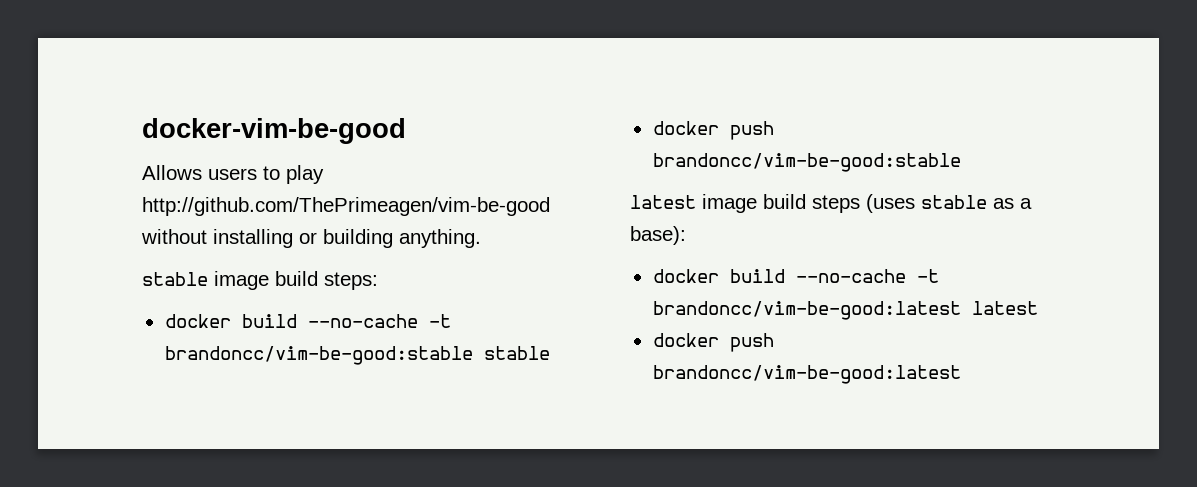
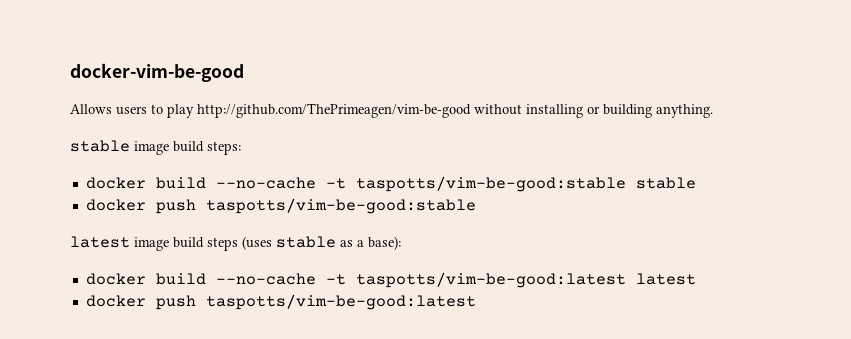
[164,346,473,365] brandoncc/vim-be-good:stable -> [355,176,626,192] taspotts/vim-be-good:stable
[652,153,961,172] brandoncc/vim-be-good:stable -> [205,198,476,214] taspotts/vim-be-good:stable
[652,301,961,320] brandoncc/vim-be-good:latest -> [355,272,626,288] taspotts/vim-be-good:latest
[652,365,961,384] brandoncc/vim-be-good:latest -> [205,294,476,310] taspotts/vim-be-good:latest

